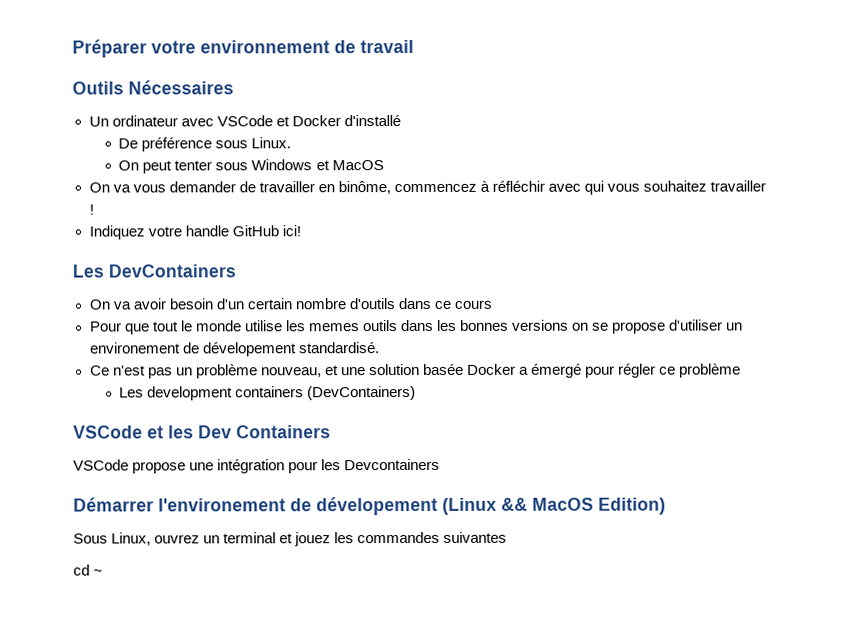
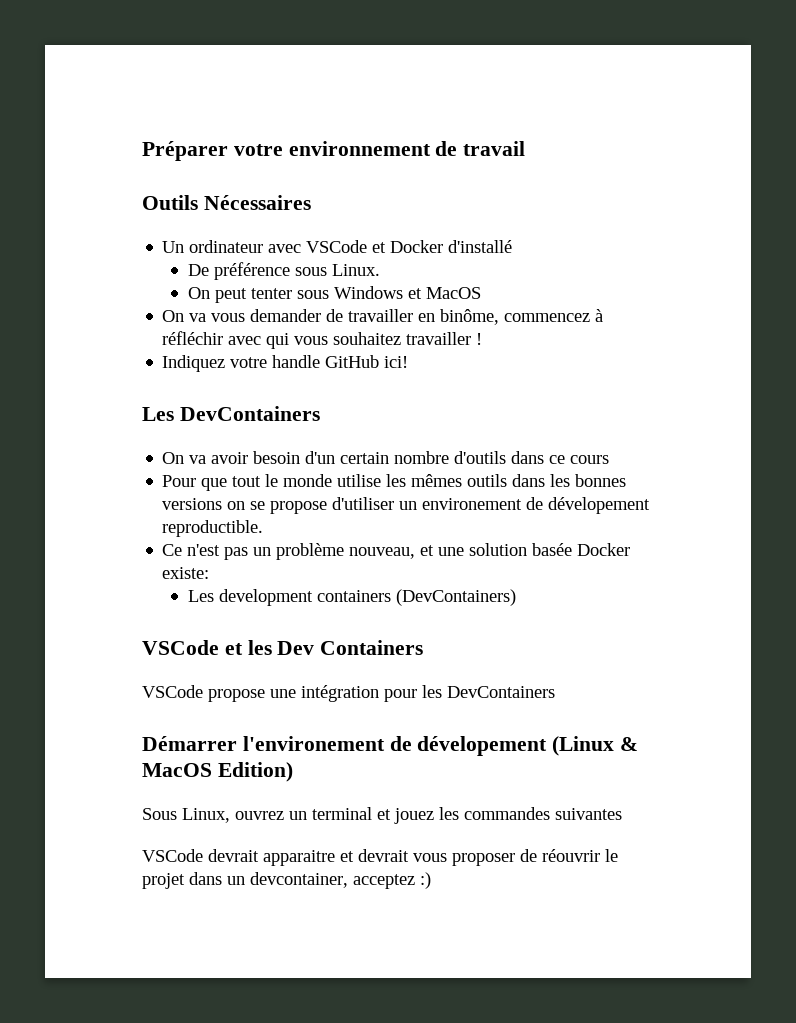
[308,323,360,332] memes -> [411,474,463,487] mêmes
[298,342,380,354] standardisé. -> [162,520,264,537] reproductible.
[519,363,742,378] a émergé pour régler ce problème -> [162,567,210,579] existe:
[344,458,441,471] Devcontainers -> [447,686,555,698] DevContainers
[501,497,528,511] && -> [620,737,639,751] &
[73,564,104,576] cd ~ -> [142,849,618,866] [142,872,431,889] VSCode devrait apparaitre et devrait vous proposer de réouvrir le projet dans un devcontainer, acceptez :)

